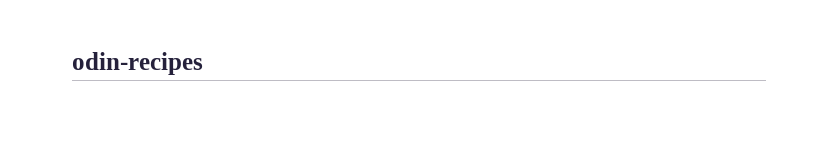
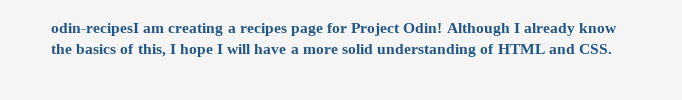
[72,52,203,75] odin-recipes -> [51,23,618,36] [51,44,612,57] odin-recipesI am creating a recipes page for Project Odin! Although I already know the basics of this, I hope I will have a more solid understanding of HTML and CSS.

